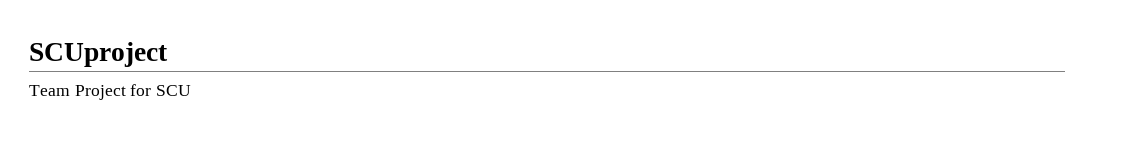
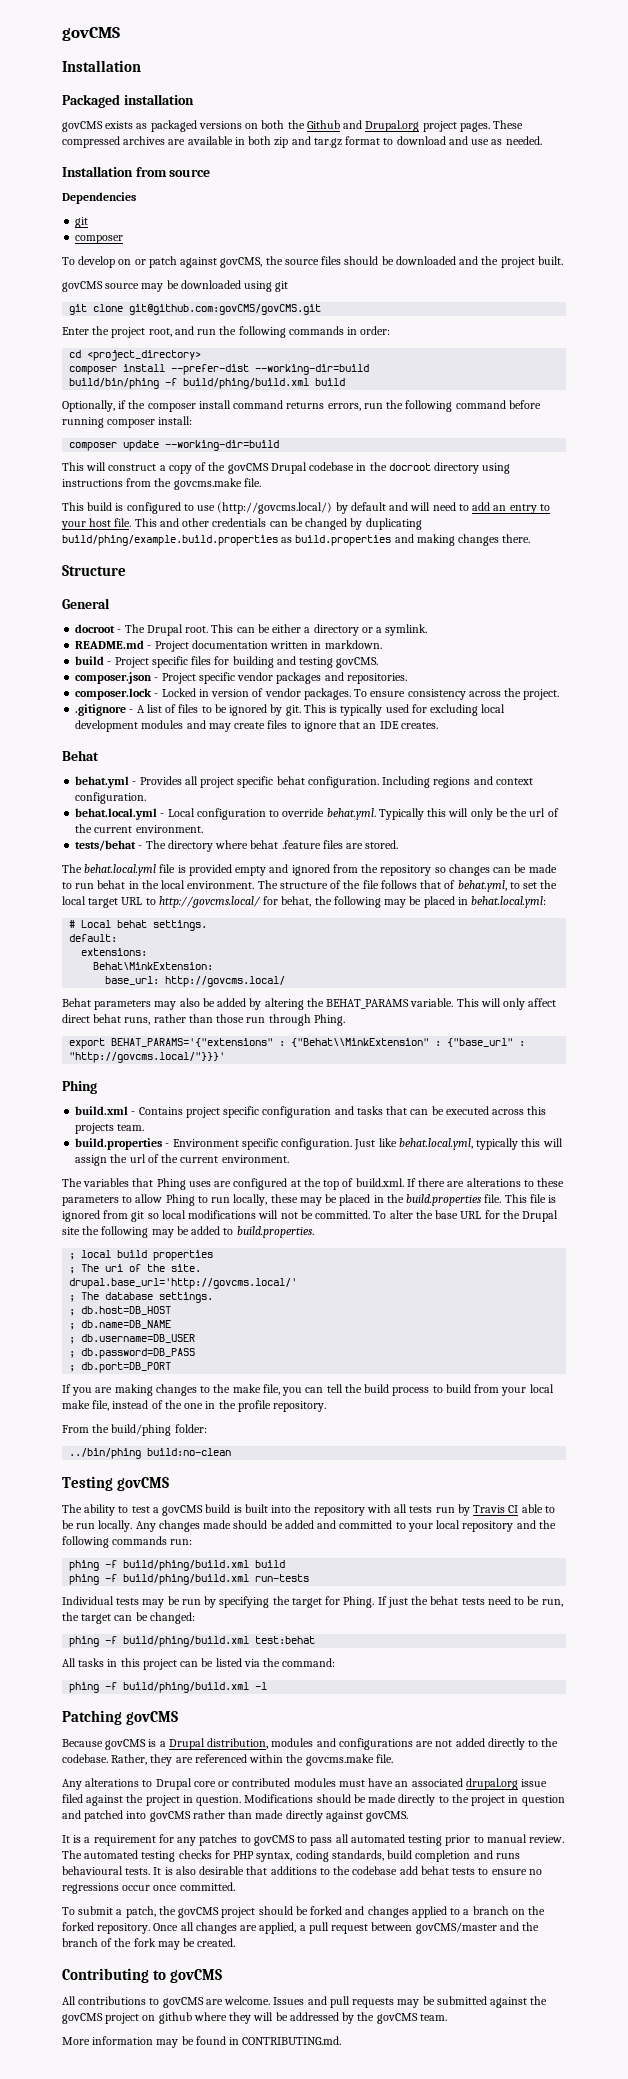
[29,42,168,67] [29,84,192,100] SCUproject // Team Project for SCU -> [62,27,120,41] [62,60,141,72] [62,94,194,108] [62,120,524,132] [62,136,542,148] [62,166,211,177] [62,192,136,204] [75,217,89,228] [75,235,124,244] [62,256,563,268] [62,280,289,292] [69,304,322,315] [62,326,391,338] [69,350,202,361] [69,364,370,375] [69,378,346,389] [62,400,541,412] [62,416,193,428] [69,440,280,451] [62,462,511,474] [62,478,261,490] [62,502,550,514] [61,518,422,530] [62,534,531,546] [62,565,126,576] [62,598,110,609] [75,624,428,636] [75,640,382,652] [75,656,379,668] [75,672,407,684] [75,688,560,700] [75,704,506,716] [75,720,438,732] [62,750,99,761] [75,776,533,788] [75,792,147,804] [75,808,559,820] [75,824,203,833] [75,840,399,852] [62,864,557,876] [62,880,558,892] [62,896,547,908] [69,920,208,931] [69,934,118,942] [81,948,148,956] [93,962,214,970] [105,976,286,987] [62,998,557,1010] [62,1014,345,1026] [69,1038,526,1049] [69,1052,226,1063] [62,1080,97,1094] [75,1106,547,1118] [75,1123,145,1134] [75,1138,563,1150] [75,1154,289,1166] [62,1178,565,1190] [62,1194,557,1206] [62,1210,559,1222] [62,1226,314,1238] [69,1250,214,1261] [69,1264,202,1274] [69,1278,298,1289] [69,1292,214,1303] [69,1306,172,1316] [69,1320,172,1330] [69,1334,196,1344] [69,1348,196,1359] [69,1362,172,1373] [62,1384,554,1396] [62,1400,327,1412] [62,1424,207,1436] [69,1448,232,1459] [62,1476,170,1491] [62,1504,555,1516] [62,1520,556,1532] [62,1536,193,1548] [69,1560,286,1571] [69,1574,310,1585] [62,1596,563,1608] [62,1612,195,1624] [69,1636,316,1647] [62,1658,336,1670] [69,1682,268,1693] [62,1710,179,1725] [62,1738,559,1750] [62,1754,393,1766] [62,1778,548,1790] [62,1794,565,1806] [62,1810,409,1822] [62,1834,565,1846] [62,1850,520,1862] [62,1866,542,1875] [62,1882,235,1894] [62,1906,546,1918] [62,1922,540,1934] [62,1938,236,1950] [62,1968,223,1983] [62,1996,548,2008] [62,2012,447,2024] [62,2036,342,2048] govCMS // Installation // Packaged installation // govCMS exists as packaged versions on both the Github and Drupal.org project pages. These compressed archives are available in both zip and tar.gz format to download and use as needed. // Installation from source // Dependencies // git // composer // To develop on or patch against govCMS, the source files should be downloaded and the project built. // govCMS source may be downloaded using git // git clone git@github.com:govCMS/govCMS.git // Enter the project root, and run the following commands in order: // cd <project_directory> // composer install --prefer-dist --working-dir=build // build/bin/phing -f build/phing/build.xml build // Optionally, if the composer install command returns errors, run the following command before running composer install: // composer update --working-dir=build // This will construct a copy of the govCMS Drupal codebase in the docroot directory using instructions from the govcms.make file. // This build is configured to use (http://govcms.local/) by default and will need to add an entry to your host file. This and other credentials can be changed by duplicating build/phing/example.build.properties as build.properties and making changes there. // Structure // General // docroot - The Drupal root. This can be either a directory or a symlink. // README.md - Project documentation written in markdown. // build - Project specific files for building and testing govCMS. // composer.json - Project specific vendor packages and repositories. // composer.lock - Locked in version of vendor packages. To ensure consistency across the project. // .gitignore - A list of files to be ignored by git. This is typically used for excluding local development modules and may create files to ignore that an IDE creates. // Behat // behat.yml - Provides all project specific behat configuration. Including regions and context configuration. // behat.local.yml - Local configuration to override behat.yml. Typically this will only be the url of the current environment. // tests/behat - The directory where behat .feature files are stored. // The behat.local.yml file is provided empty and ignored from the repository so changes can be made to run behat in the local environment. The structure of the file follows that of behat.yml, to set the local target URL to http://govcms.local/ for behat, the following may be placed in behat.local.yml: // # Local behat settings. // default: // extensions: // Behat\MinkExtension: // base_url: http://govcms.local/ // Behat parameters may also be added by altering the BEHAT_PARAMS variable. This will only affect direct behat runs, rather than those run through Phing. // export BEHAT_PARAMS='{"extensions" : {"Behat\\MinkExtension" : {"base_url" : "http://govcms.local/"}}}' // Phing // build.xml - Contains project specific configuration and tasks that can be executed across this projects team. // build.properties - Environment specific configuration. Just like behat.local.yml, typically this will assign the url of the current environment. // The variables that Phing uses are configured at the top of build.xml. If there are alterations to these parameters to allow Phing to run locally, these may be placed in the build.properties file. This file is ignored from git so local modifications will not be committed. To alter the base URL for the Drupal site the following may be added to build.properties. // ; local build properties // ; The uri of the site. // drupal.base_url='http://govcms.local/' // ; The database settings. // ; db.host=DB_HOST // ; db.name=DB_NAME // ; db.username=DB_USER // ; db.password=DB_PASS // ; db.port=DB_PORT // If you are making changes to the make file, you can tell the build process to build from your local make file, instead of the one in the profile repository. // From the build/phing folder: // ../bin/phing build:no-clean // Testing govCMS // The ability to test a govCMS build is built into the repository with all tests run by Travis CI able to be run locally. Any changes made should be added and committed to your local repository and the following commands run: // phing -f build/phing/build.xml build // phing -f build/phing/build.xml run-tests // Individual tests may be run by specifying the target for Phing. If just the behat tests need to be run, the target can be changed: // phing -f build/phing/build.xml test:behat // All tasks in this project can be listed via the command: // phing -f build/phing/build.xml -l // Patching govCMS // Because govCMS is a Drupal distribution, modules and configurations are not added directly to the codebase. Rather, they are referenced within the govcms.make file. // Any alterations to Drupal core or contributed modules must have an associated drupal.org issue filed against the project in question. Modifications should be made directly to the project in question and patched into govCMS rather than made directly against govCMS. // It is a requirement for any patches to govCMS to pass all automated testing prior to manual review. The automated testing checks for PHP syntax, coding standards, build completion and runs behavioural tests. It is also desirable that additions to the codebase add behat tests to ensure no regressions occur once committed. // To submit a patch, the govCMS project should be forked and changes applied to a branch on the forked repository. Once all changes are applied, a pull request between govCMS/master and the branch of the fork may be created. // Contributing to govCMS // All contributions to govCMS are welcome. Issues and pull requests may be submitted against the govCMS project on github where they will be addressed by the govCMS team. // More information may be found in CONTRIBUTING.md.

